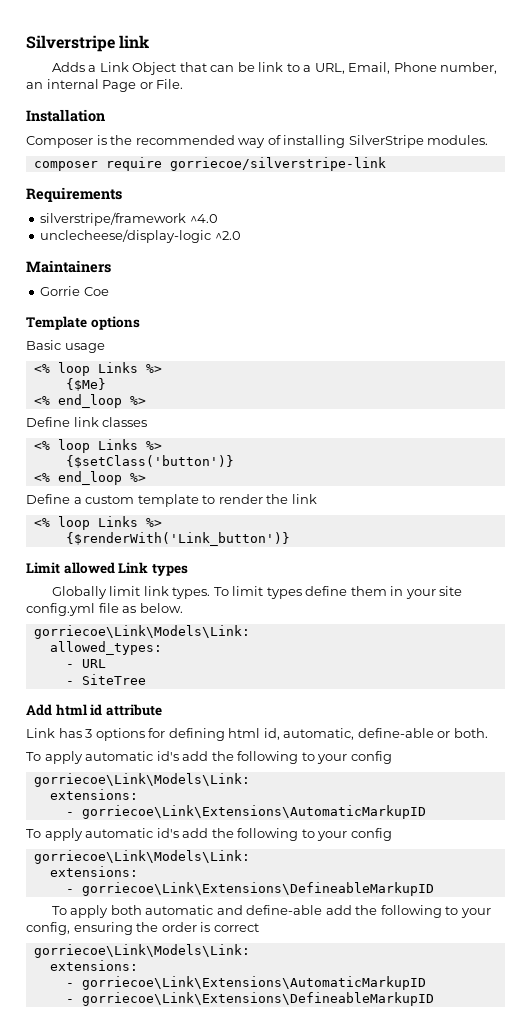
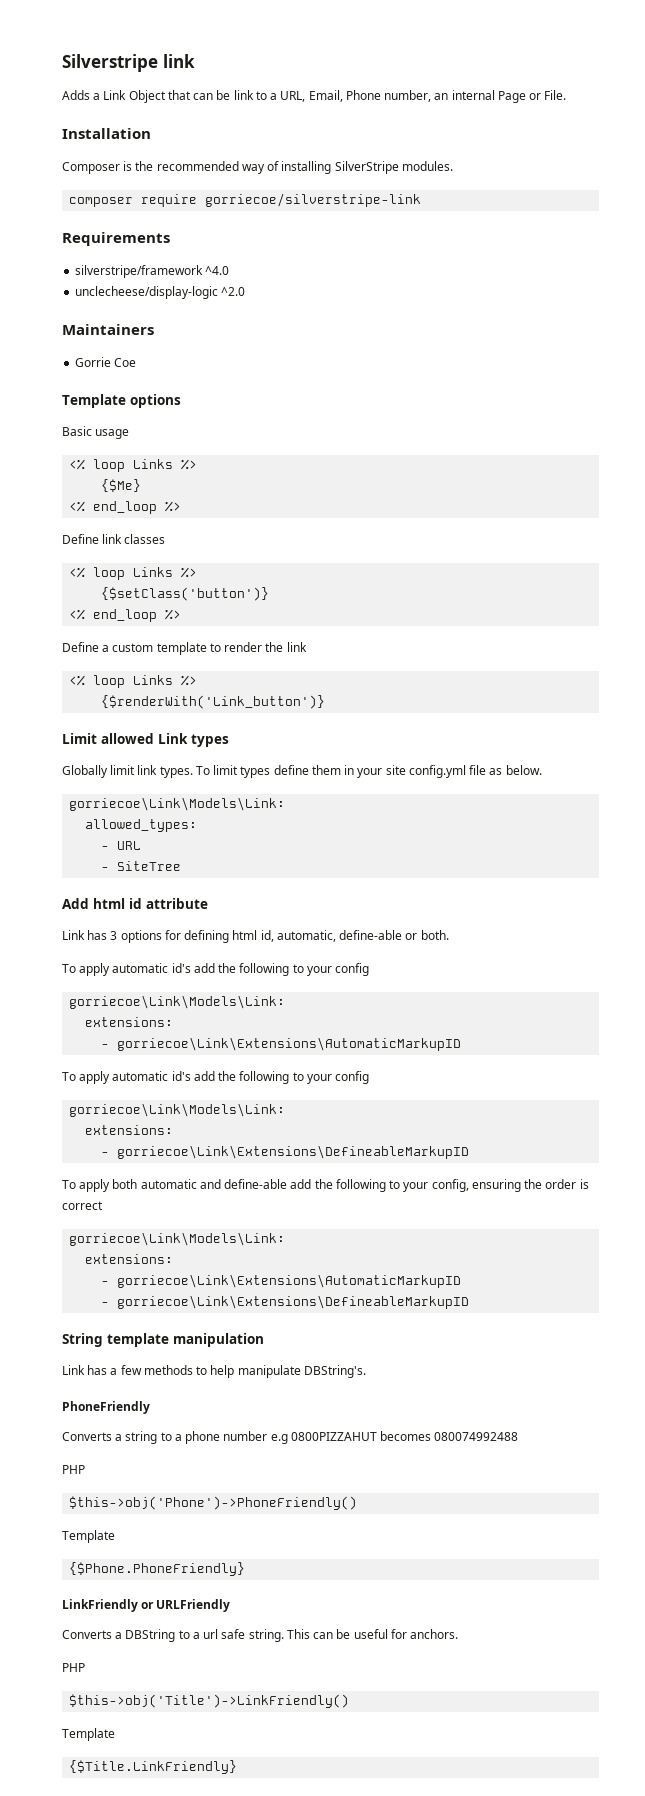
(434, 999) none -> [62,1333,264,1347] [62,1365,366,1378] [62,1401,150,1414] [62,1431,519,1444] [62,1465,85,1474] [69,1496,358,1510] [62,1530,115,1543] [69,1562,246,1576] [62,1599,231,1612] [62,1629,459,1642] [62,1663,85,1672] [69,1694,350,1708] [62,1728,115,1741] [69,1760,238,1774] // String template manipulation // Link has a few methods to help manipulate DBString's. // PhoneFriendly // Converts a string to a phone number e.g 0800PIZZAHUT becomes 080074992488 // PHP // $this->obj('Phone')->PhoneFriendly() // Template // {$Phone.PhoneFriendly} // LinkFriendly or URLFriendly // Converts a DBString to a url safe string. This can be useful for anchors. // PHP // $this->obj('Title')->LinkFriendly() // Template // {$Title.LinkFriendly}

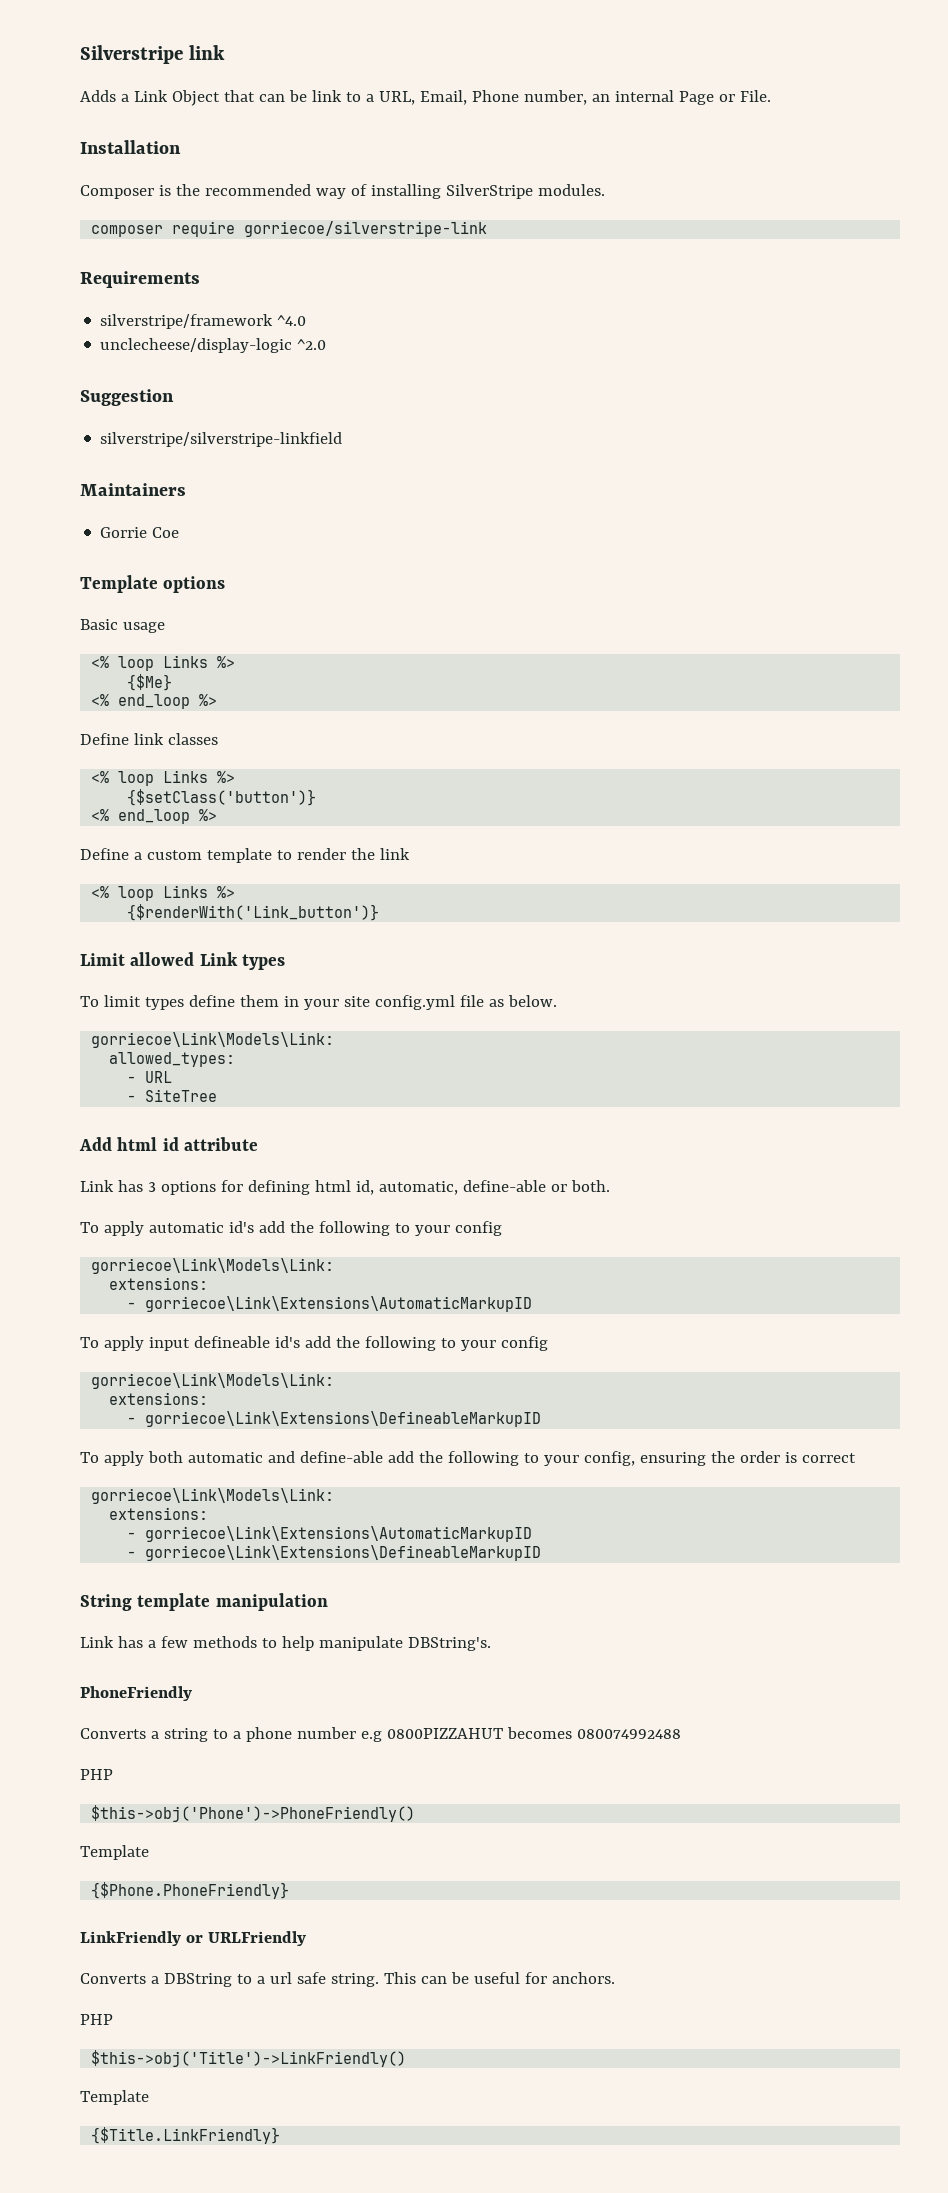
(246, 291) none -> [80,389,174,406] [100,432,343,447] // Suggestion // silverstripe/silverstripe-linkfield
[62,765,193,778] Globally limit link types. -> (285, 962) none
[112,1071,169,1081] automatic -> [148,1336,270,1351] input defineable

